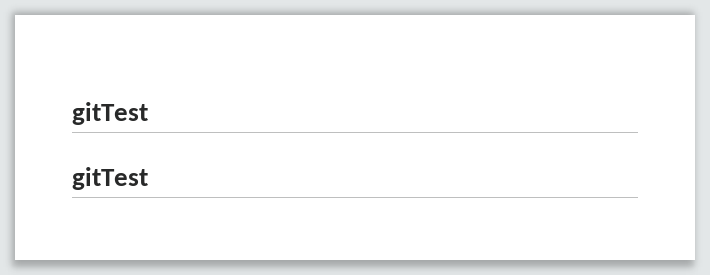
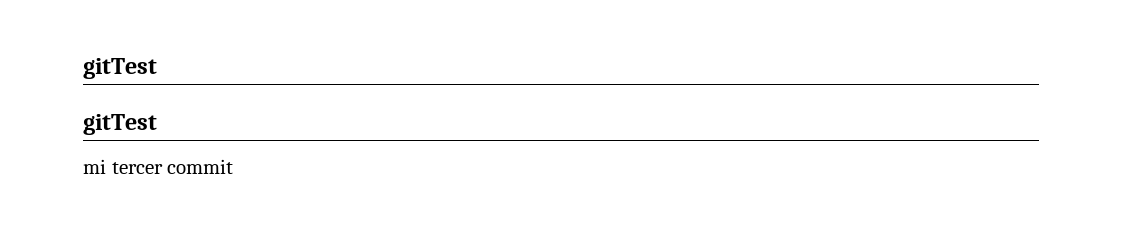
(148, 178) none -> [83,159,234,174] // mi tercer commit

